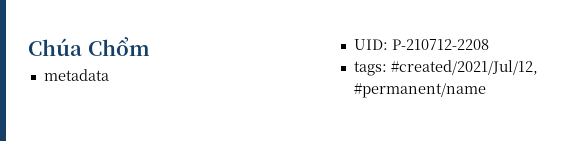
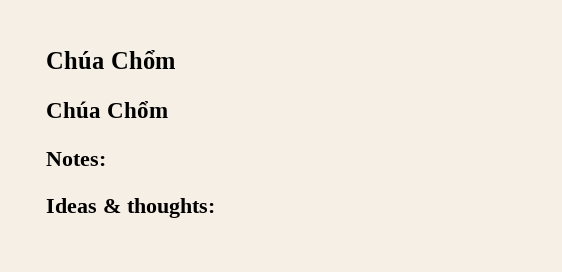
[28,36,150,56] [43,69,109,81] [353,39,489,50] [353,60,538,76] [353,83,486,98] Chúa Chổm // metadata // UID: P-210712-2208 // tags: #created/2021/Jul/12, #permanent/name -> [46,49,175,69] [46,101,169,118] [46,152,106,166] [46,198,215,218] Chúa Chổm // Chúa Chổm // Notes: // Ideas & thoughts:

